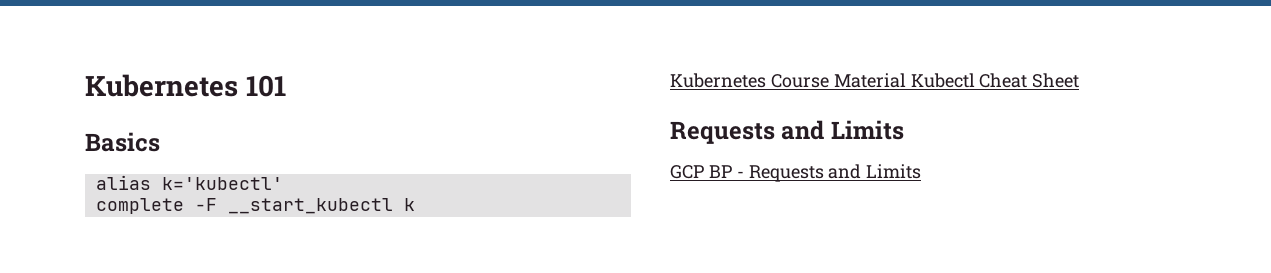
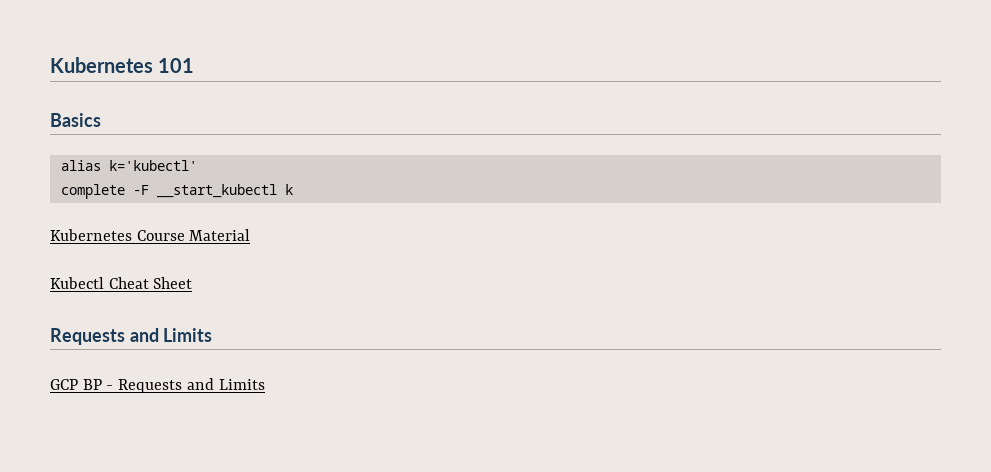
(906, 80) none -> (251, 235) //

